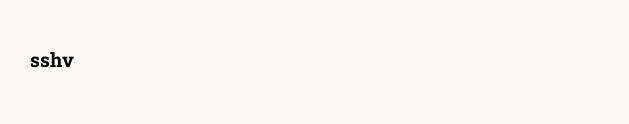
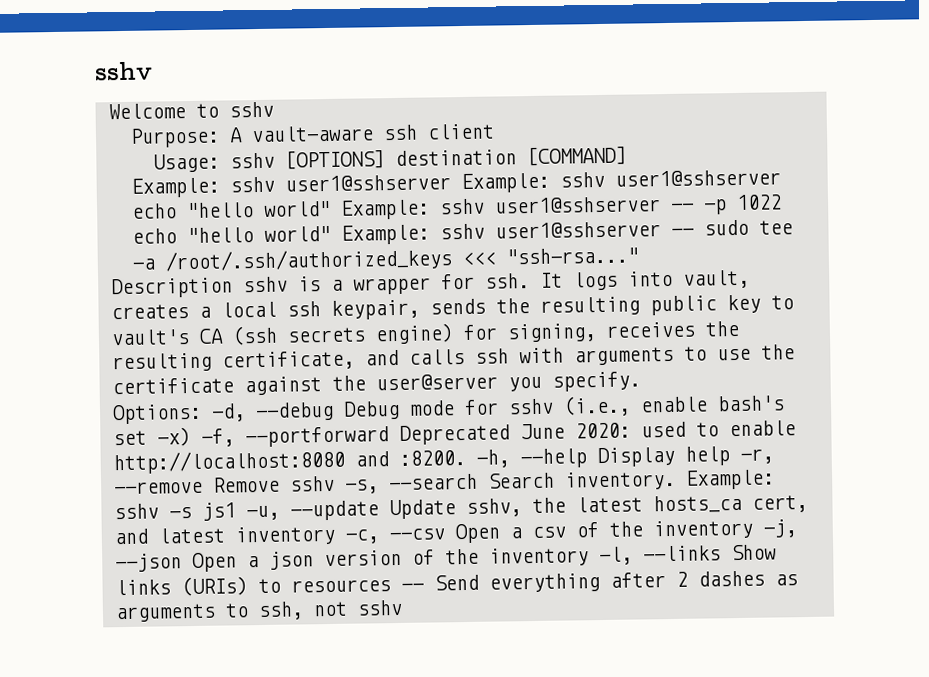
[30,52,74,68] sshv -> [94,61,153,81] [107,101,274,120] [129,123,495,148] [152,145,627,173] [130,169,781,198] [130,194,782,220] [131,219,793,245] [131,247,639,273] [110,269,750,299] [110,294,794,320] [110,320,739,346] [111,344,795,373] [111,371,641,396] [111,395,785,425] [112,420,796,448] [112,446,774,475] [113,469,775,495] [113,494,808,521] [113,519,797,546] [114,544,777,573] [114,570,798,597] [114,599,403,623] sshv // Welcome to sshv // Purpose: A vault-aware ssh client // Usage: sshv [OPTIONS] destination [COMMAND] // Example: sshv user1@sshserver Example: sshv user1@sshserver echo "hello world" Example: sshv user1@sshserver -- -p 1022 echo "hello world" Example: sshv user1@sshserver -- sudo tee -a /root/.ssh/authorized_keys <<< "ssh-rsa..." // Description sshv is a wrapper for ssh. It logs into vault, creates a local ssh keypair, sends the resulting public key to vault's CA (ssh secrets engine) for signing, receives the resulting certificate, and calls ssh with arguments to use the certificate against the user@server you specify. // Options: -d, --debug Debug mode for sshv (i.e., enable bash's set -x) -f, --portforward Deprecated June 2020: used to enable http://localhost:8080 and :8200. -h, --help Display help -r, --remove Remove sshv -s, --search Search inventory. Example: sshv -s js1 -u, --update Update sshv, the latest hosts_ca cert, and latest inventory -c, --csv Open a csv of the inventory -j, --json Open a json version of the inventory -l, --links Show links (URIs) to resources -- Send everything after 2 dashes as arguments to ssh, not sshv

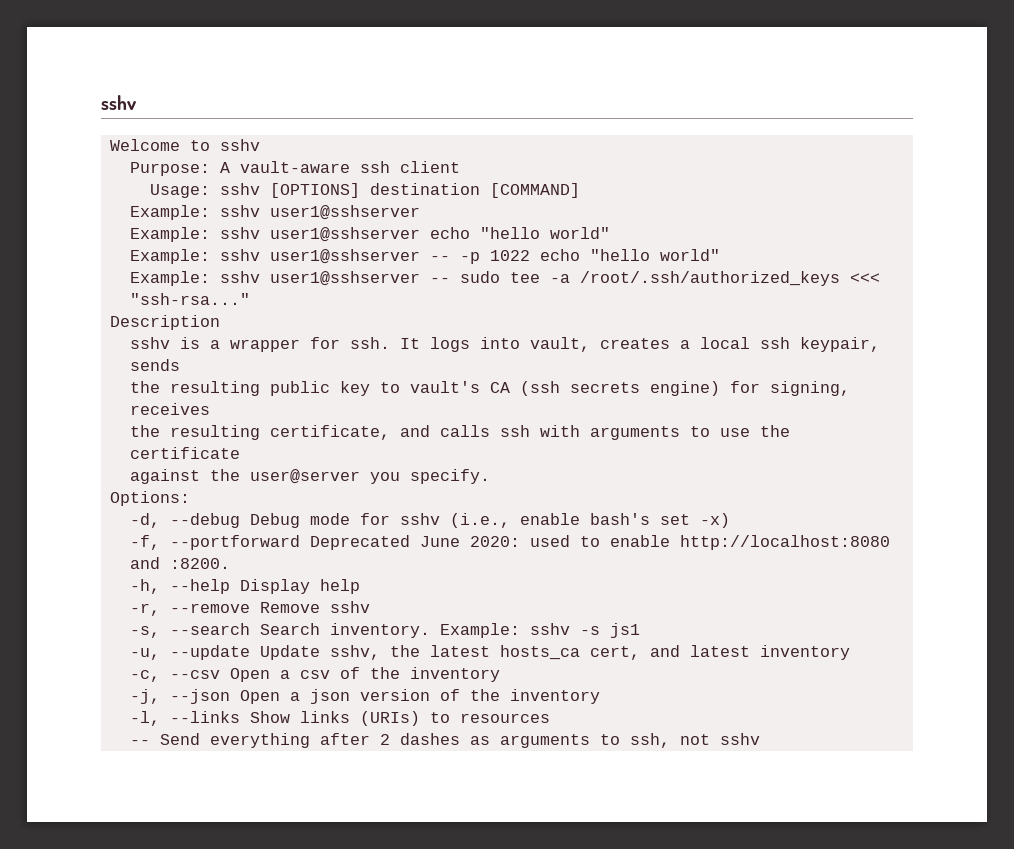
(451, 183) none -> (420, 212) //
(331, 208) none -> (610, 233) //
(331, 233) none -> (720, 255) //
(233, 288) none -> (220, 322) //
(486, 306) none -> (180, 365) //
(695, 329) none -> (210, 409) //
(234, 386) none -> (240, 453) //
(202, 414) none -> (190, 498) //
(191, 437) none -> (730, 520) //
(466, 457) none -> (230, 563) //
(730, 456) none -> (360, 586) //
(335, 483) none -> (370, 607) //
(236, 511) none -> (640, 630) //
(335, 535) none -> (850, 652) //
(753, 529) none -> (500, 674) //
(589, 557) none -> (600, 696) //
(391, 586) none -> (550, 718) //

